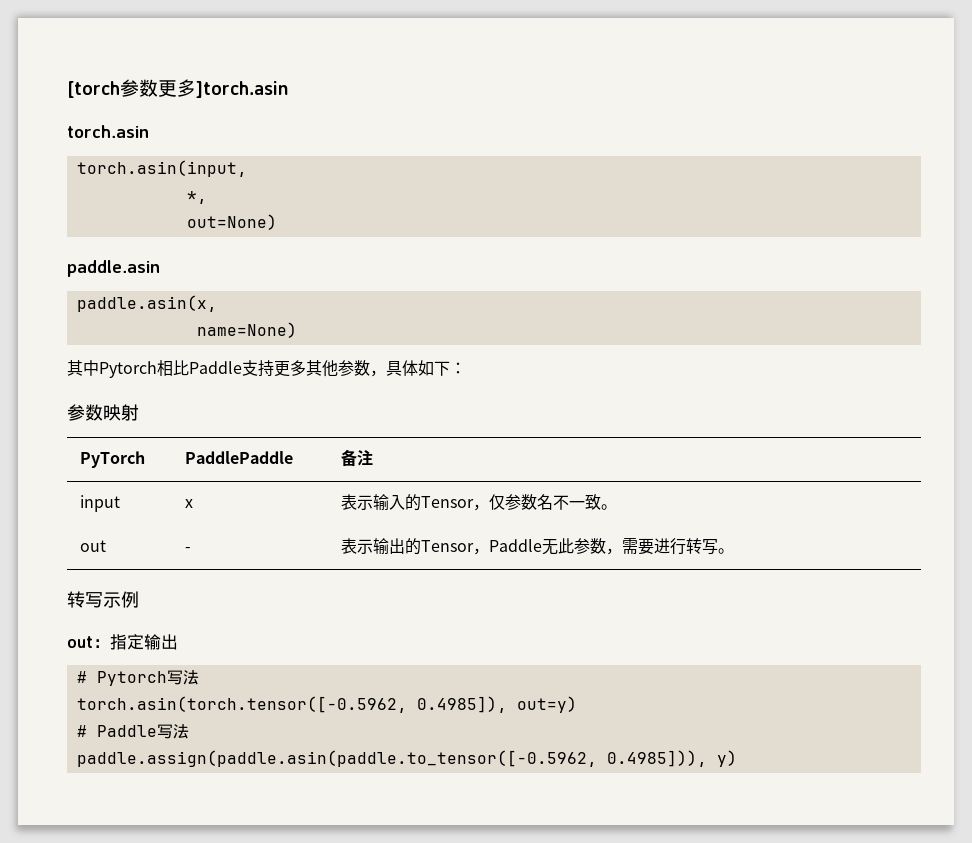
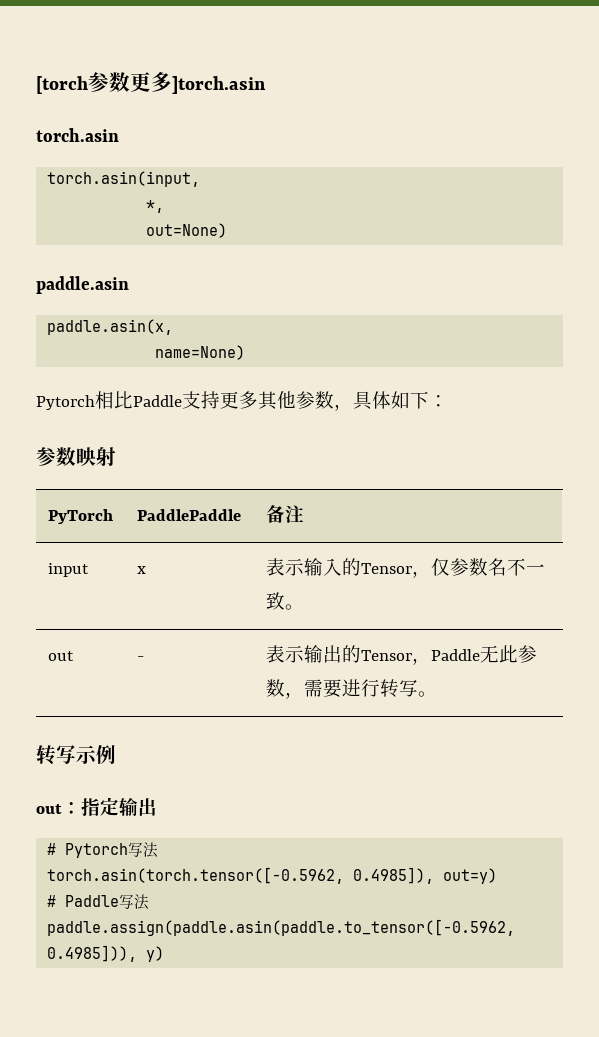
[67,360,99,376] 其中 -> (246, 352) none

